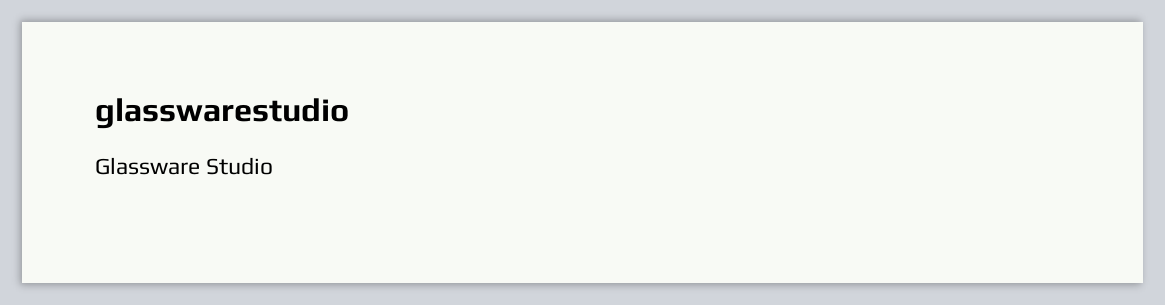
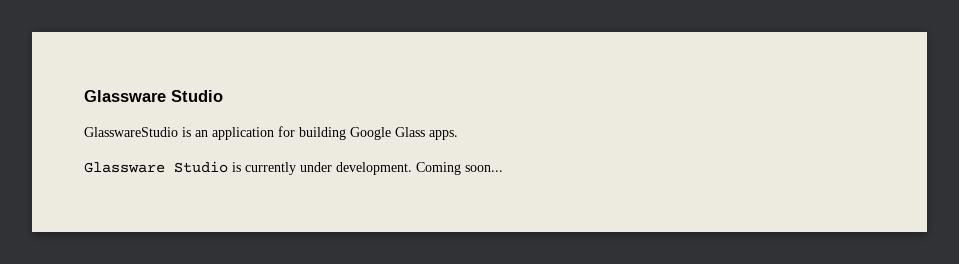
[95,98,349,129] [95,157,274,175] glasswarestudio // Glassware Studio -> [84,90,223,102] [84,126,458,140] [84,161,503,175] Glassware Studio // GlasswareStudio is an application for building Google Glass apps. // Glassware Studio is currently under development. Coming soon...

